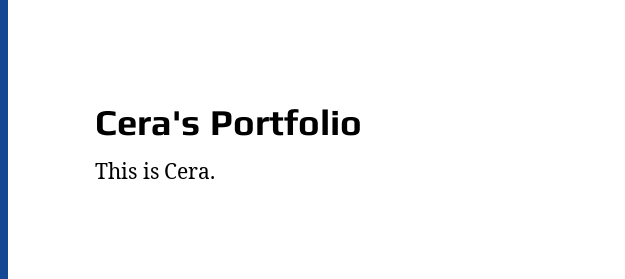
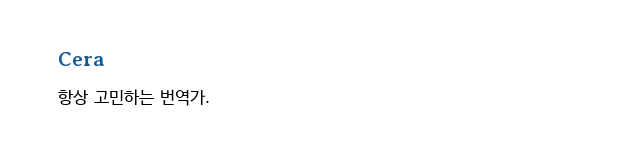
[95,109,362,136] [95,162,216,179] Cera's Portfolio // This is Cera. -> [58,52,105,66] [58,89,210,106] Cera // 항상 고민하는 번역가.

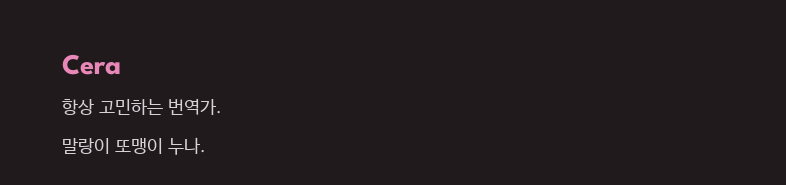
(210, 97) none -> [62,137,206,155] // 말랑이 또맹이 누나.

